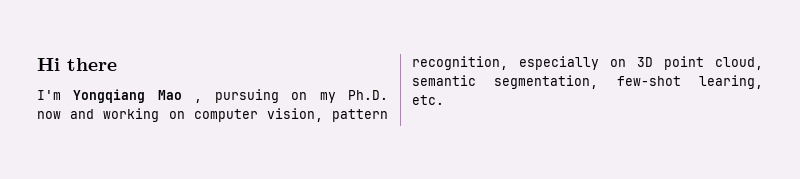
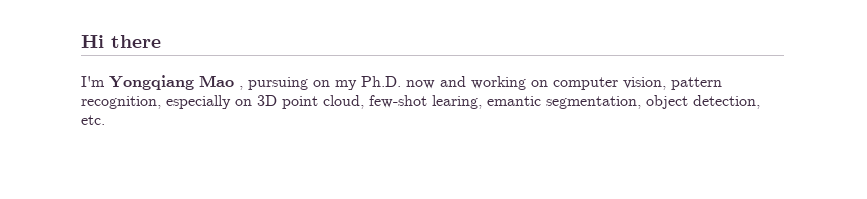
[412,75,763,89] semantic segmentation, few-shot learing, -> [369,95,760,109] few-shot learing, emantic segmentation, object detection,

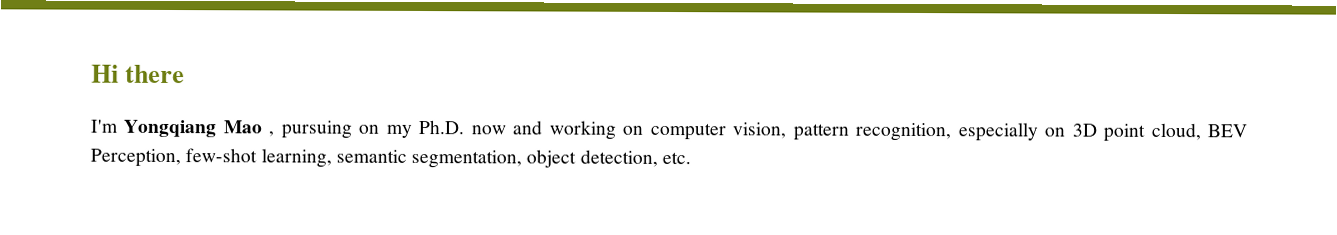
[369,95,541,109] few-shot learing, emantic -> [1207,124,1247,138] [90,148,407,168] BEV Perception, few-shot learning, semantic

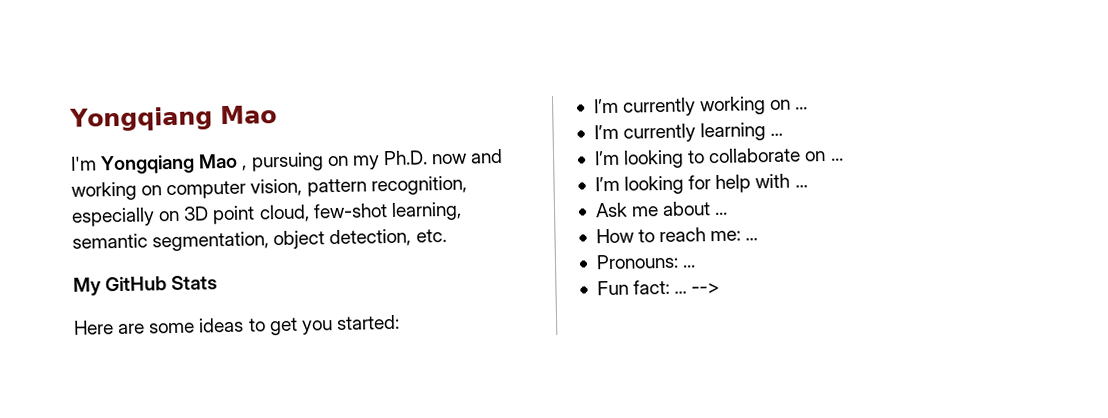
[91,64,186,84] Hi there -> [69,105,277,132] Yongqiang Mao
[1207,124,1247,138] [90,148,181,168] BEV Perception, -> (310, 213) none
(691, 158) none -> [73,275,219,296] [73,314,400,336] [592,96,809,117] [593,122,784,143] [593,147,844,169] [594,173,808,195] [594,201,729,218] [595,227,759,244] [595,253,697,270] [596,279,721,296] // My GitHub Stats // Here are some ideas to get you started: // I’m currently working on ... // I’m currently learning ... // I’m looking to collaborate on ... // I’m looking for help with ... // Ask me about ... // How to reach me: ... // Pronouns: ... // Fun fact: ... -->

